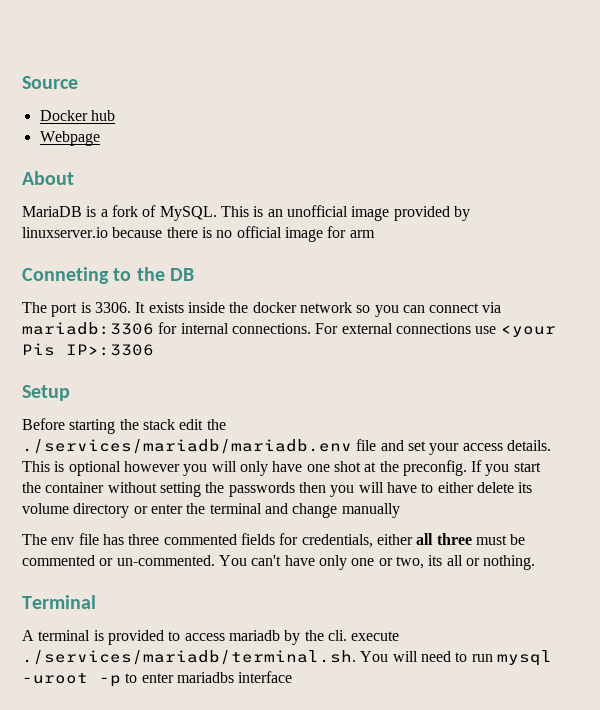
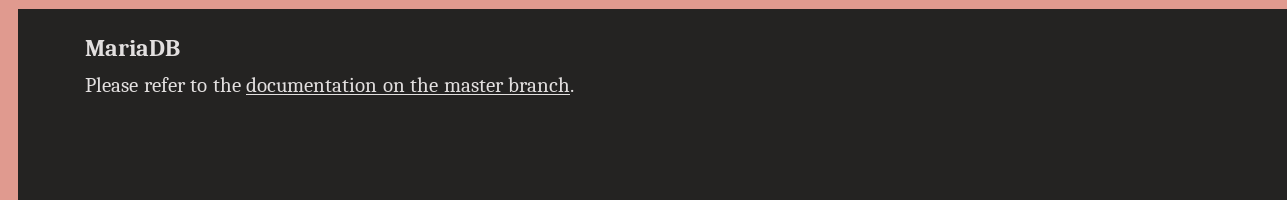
[22,76,78,89] [39,110,115,121] [39,131,100,146] [22,171,74,185] [22,205,470,221] [22,226,375,242] [22,267,195,284] [22,302,502,317] [22,322,556,337] [22,343,154,356] [22,385,70,401] [22,418,226,434] [22,439,551,455] [22,460,541,476] [22,482,533,497] [22,503,400,518] [22,533,526,548] [22,555,536,570] [22,595,96,609] [22,630,400,645] [22,650,552,666] [22,671,293,687] Source // Docker hub // Webpage // About // MariaDB is a fork of MySQL. This is an unofficial image provided by linuxserver.io because there is no official image for arm // Conneting to the DB // The port is 3306. It exists inside the docker network so you can connect via mariadb:3306 for internal connections. For external connections use <your Pis IP>:3306 // Setup // Before starting the stack edit the ./services/mariadb/mariadb.env file and set your access details. This is optional however you will only have one shot at the preconfig. If you start the container without setting the passwords then you will have to either delete its volume directory or enter the terminal and change manually // The env file has three commented fields for credentials, either all three must be commented or un-commented. You can't have only one or two, its all or nothing. // Terminal // A terminal is provided to access mariadb by the cli. execute ./services/mariadb/terminal.sh. You will need to run mysql -uroot -p to enter mariadbs interface -> [85,40,180,56] [85,77,575,92] MariaDB // Please refer to the documentation on the master branch.

